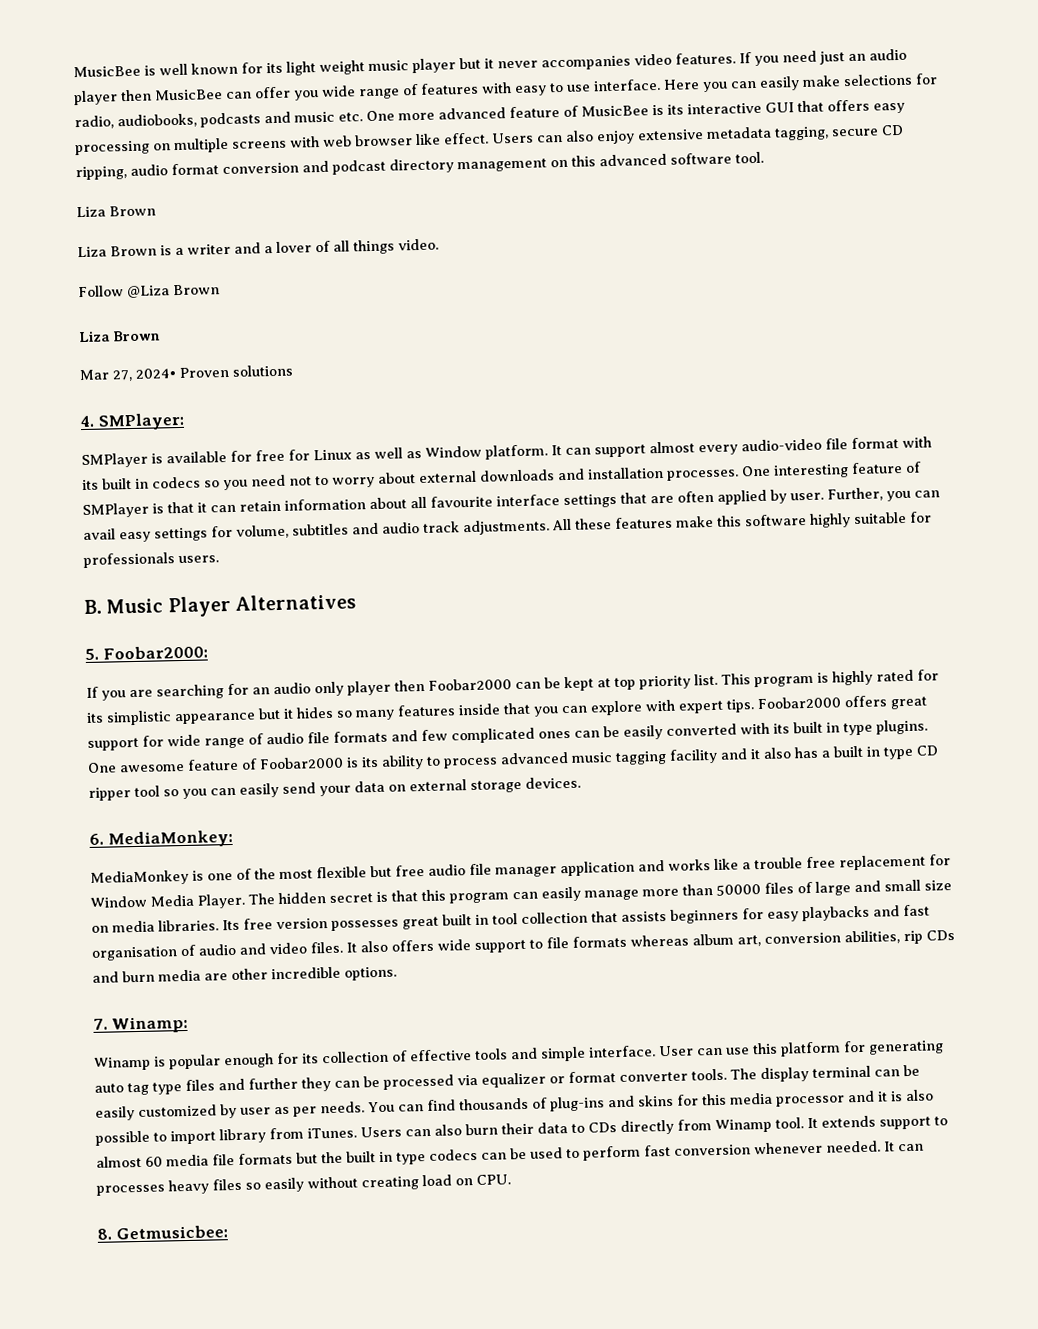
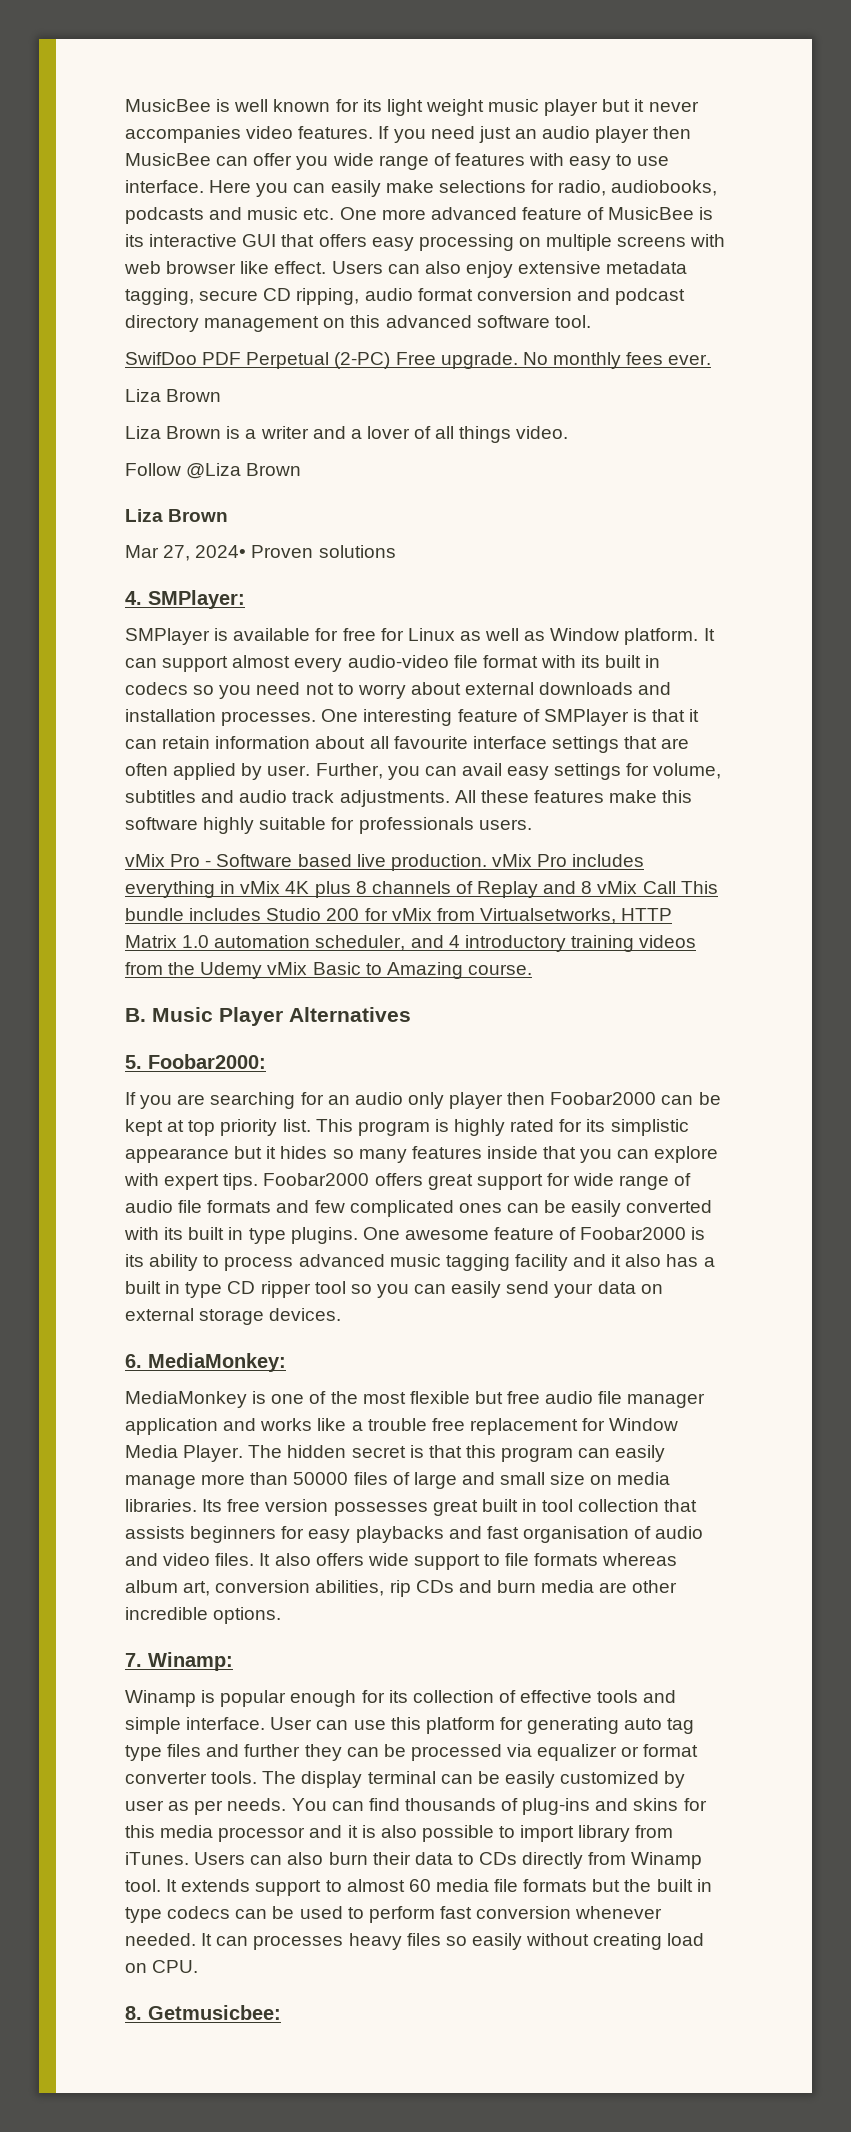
(764, 157) none -> [125,352,712,369] // SwifDoo PDF Perpetual (2-PC) Free upgrade. No monthly fees ever.
(219, 559) none -> [125,854,645,871] [125,881,718,898] [125,908,673,924] [125,935,697,952] [125,962,532,979] // vMix Pro - Software based live production. vMix Pro includes everything in vMix 4K plus 8 channels of Replay and 8 vMix Call This bundle includes Studio 200 for vMix from Virtualsetworks, HTTP Matrix 1.0 automation scheduler, and 4 introductory training videos from the Udemy vMix Basic to Amazing course.

